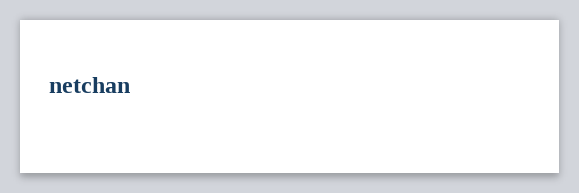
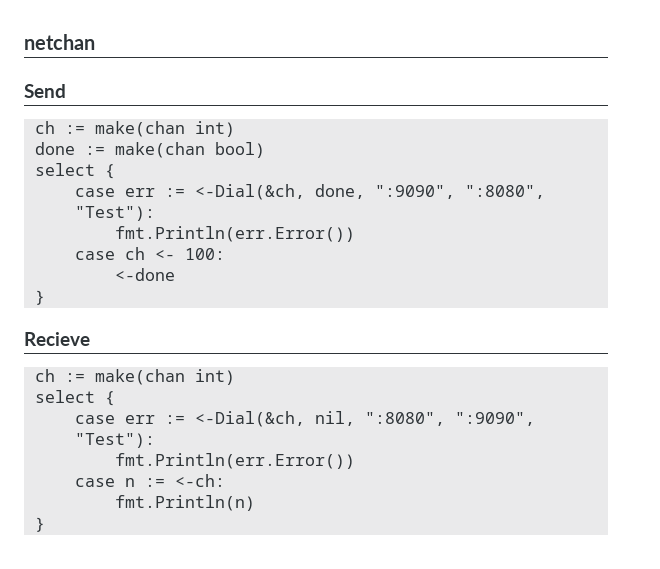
(130, 85) none -> [24,84,66,98] [35,121,236,137] [35,142,266,158] [35,163,116,179] [75,184,546,200] [75,206,156,221] [115,226,356,242] [75,247,226,260] [115,268,176,281] [35,290,46,305] [24,332,90,346] [35,369,236,385] [35,390,116,406] [75,411,536,427] [75,433,156,448] [115,453,356,469] [75,474,226,487] [115,495,256,511] [35,517,46,532] // Send // ch := make(chan int) // done := make(chan bool) // select { // case err := <-Dial(&ch, done, ":9090", ":8080", "Test"): // fmt.Println(err.Error()) // case ch <- 100: // <-done // } // Recieve // ch := make(chan int) // select { // case err := <-Dial(&ch, nil, ":8080", ":9090", "Test"): // fmt.Println(err.Error()) // case n := <-ch: // fmt.Println(n) // }

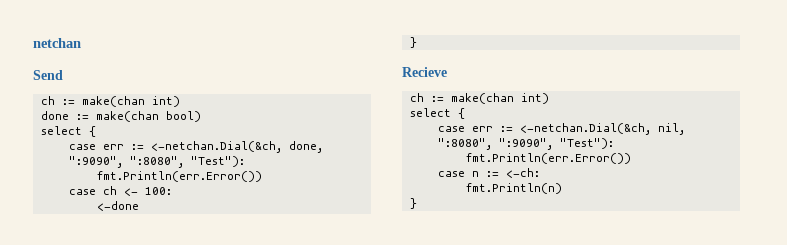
[195,184,306,200] <-Dial(&ch, -> [150,141,282,153] <-netchan.Dial(&ch,
[195,411,306,427] <-Dial(&ch, -> [519,123,651,135] <-netchan.Dial(&ch,

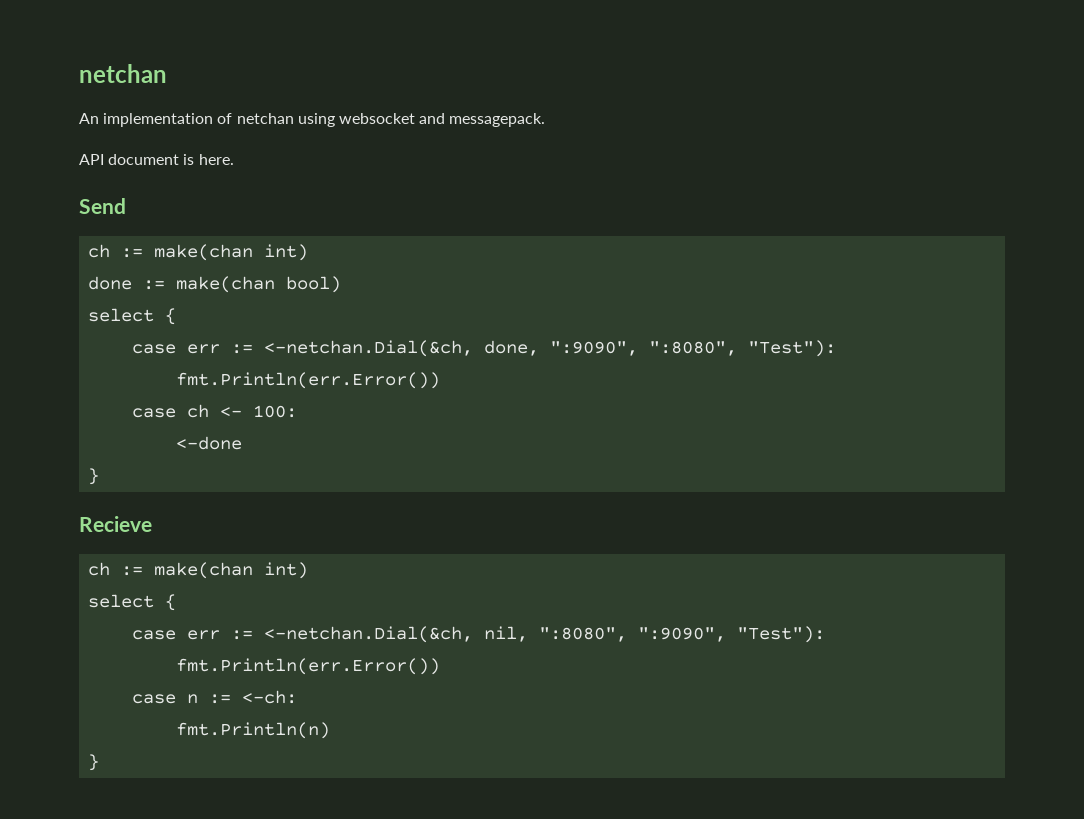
[33,38,81,48] netchan -> [79,64,167,83] [79,113,546,127] [79,154,234,165] netchan // An implementation of netchan using websocket and messagepack. // API document is here.

